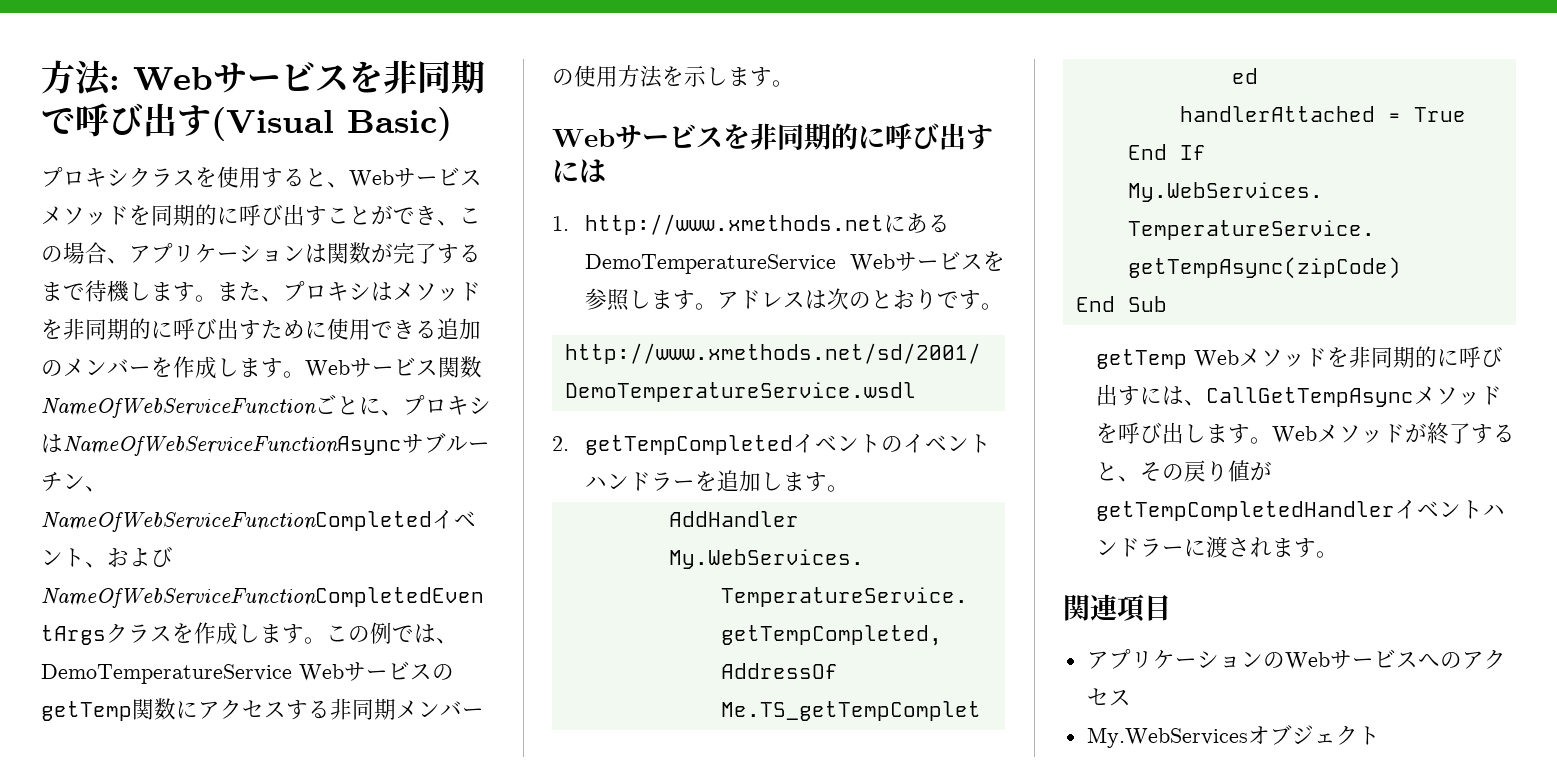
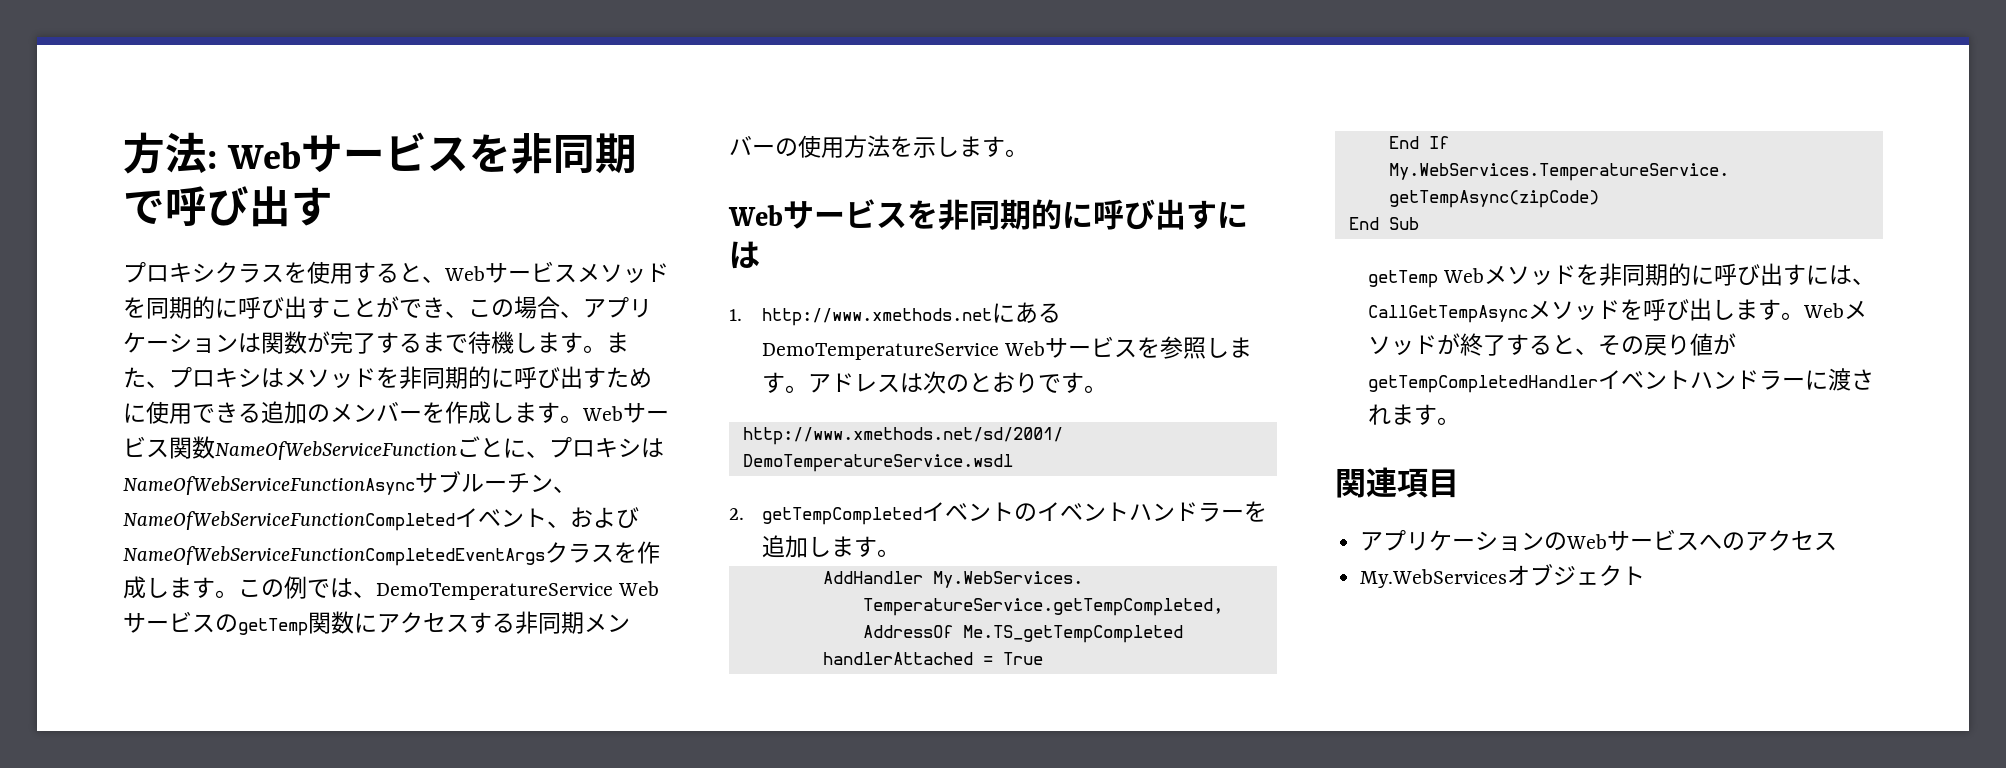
[211,107,452,141] (Visual Basic) -> (333, 206) none

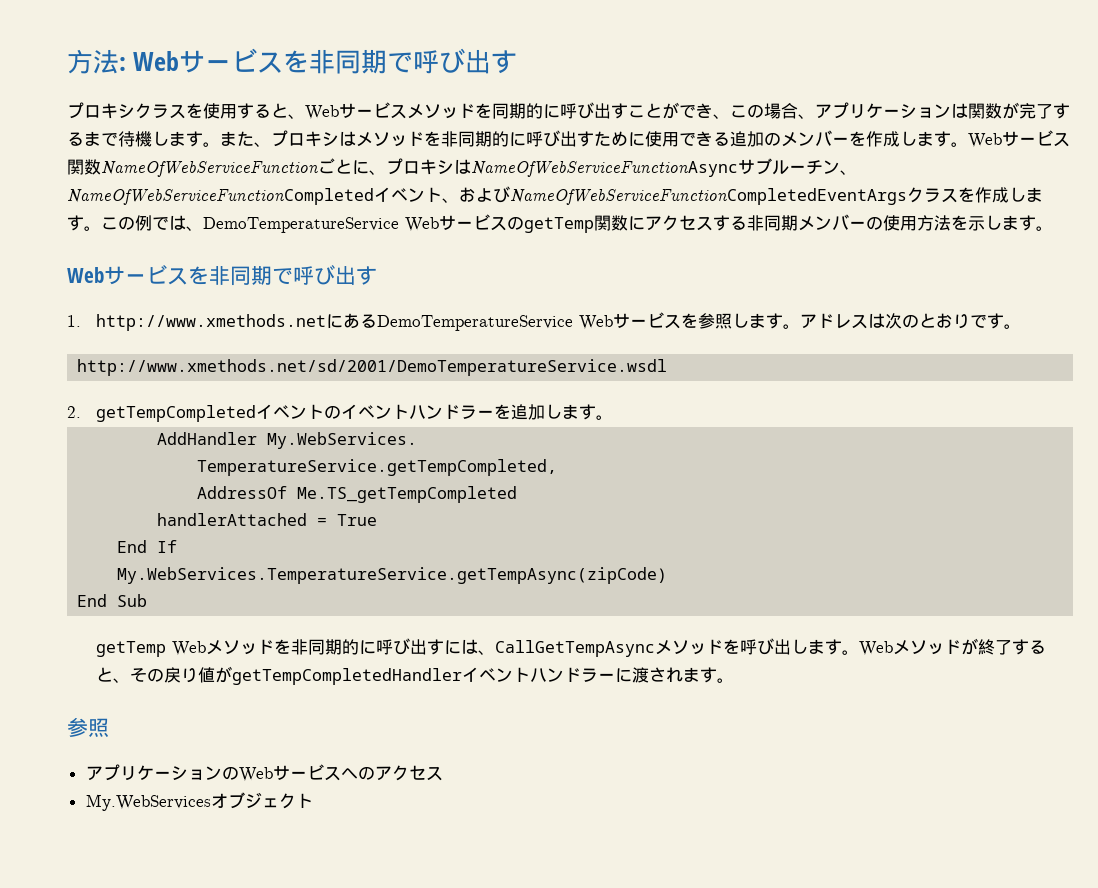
[1031,199,1248,230] [729,241,760,269] 的に呼び出すには -> [272,265,377,285] で呼び出す
[1335,467,1459,498] 関連項目 -> [67,717,109,737] 参照

